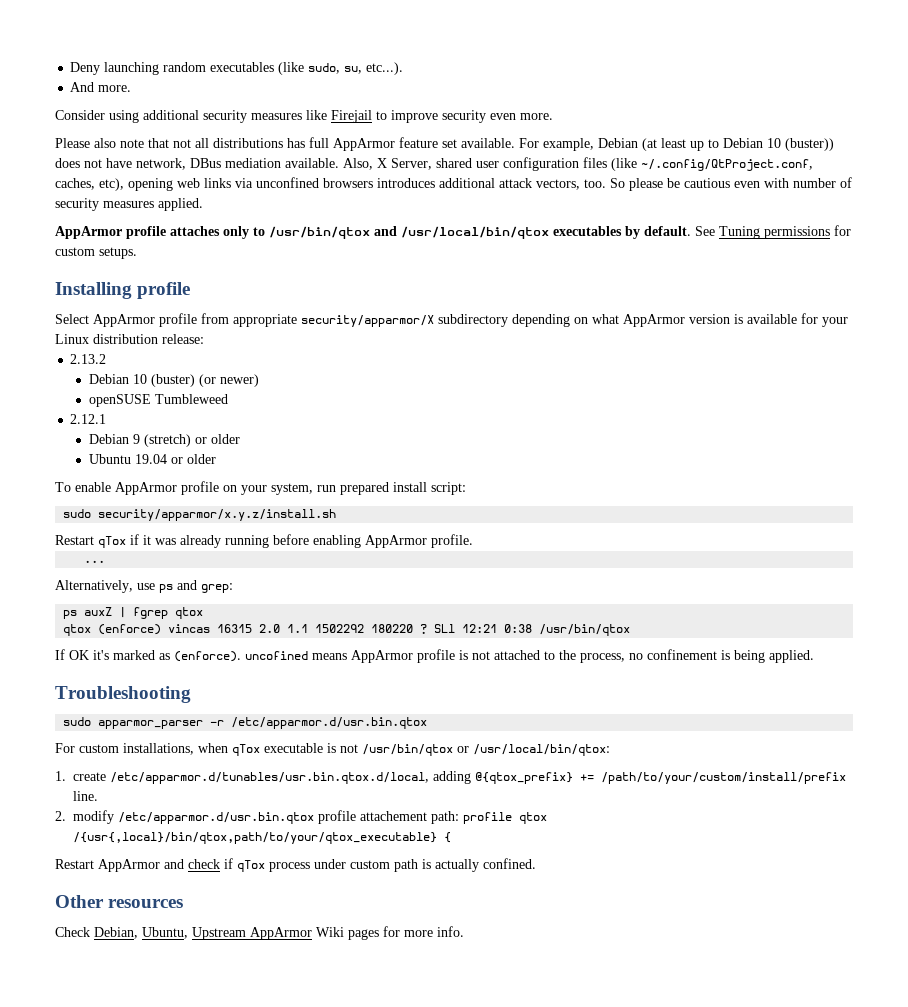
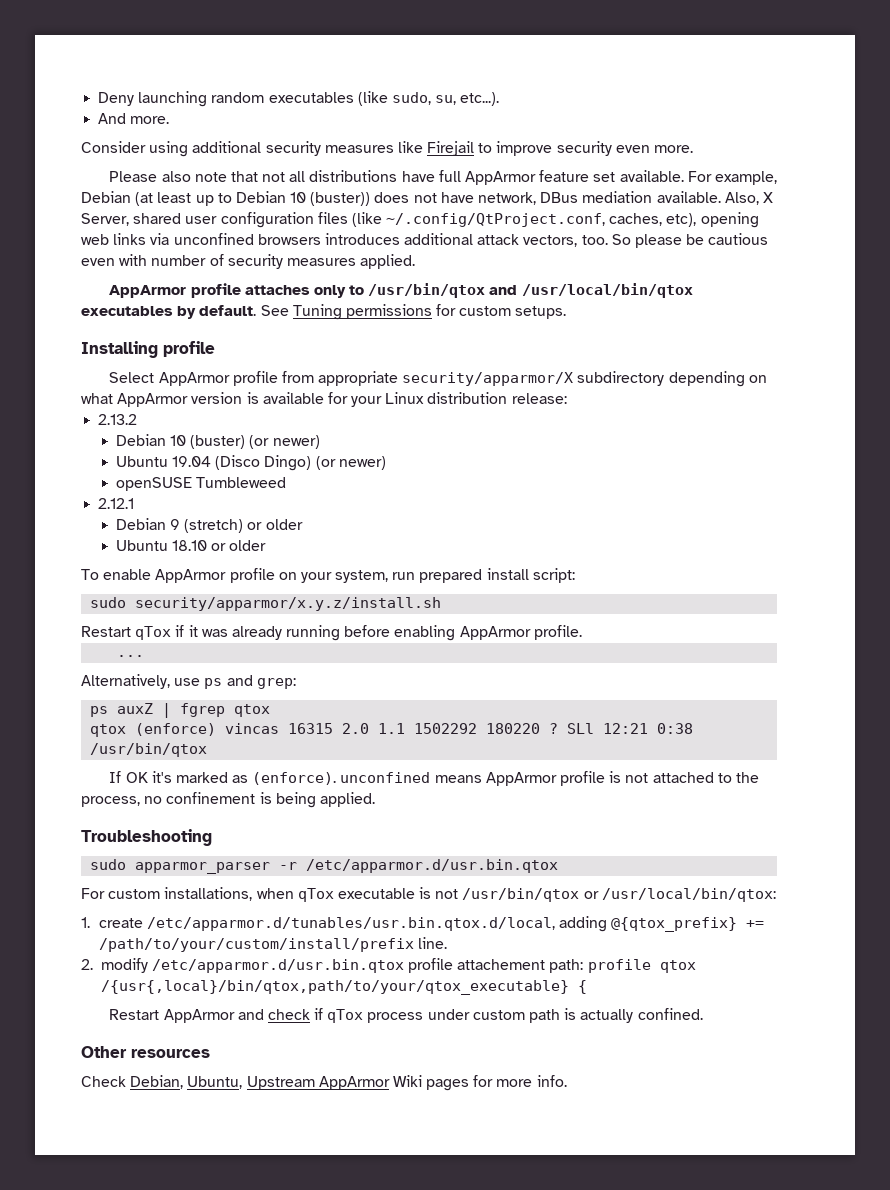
[287,138,305,148] has -> [401,171,435,182] have
(259, 380) none -> [115,455,386,471] // Ubuntu 19.04 (Disco Dingo) (or newer)
[134,454,167,464] 19.04 -> [171,540,207,551] 18.10
[245,651,308,660] uncofined -> [340,772,431,783] unconfined

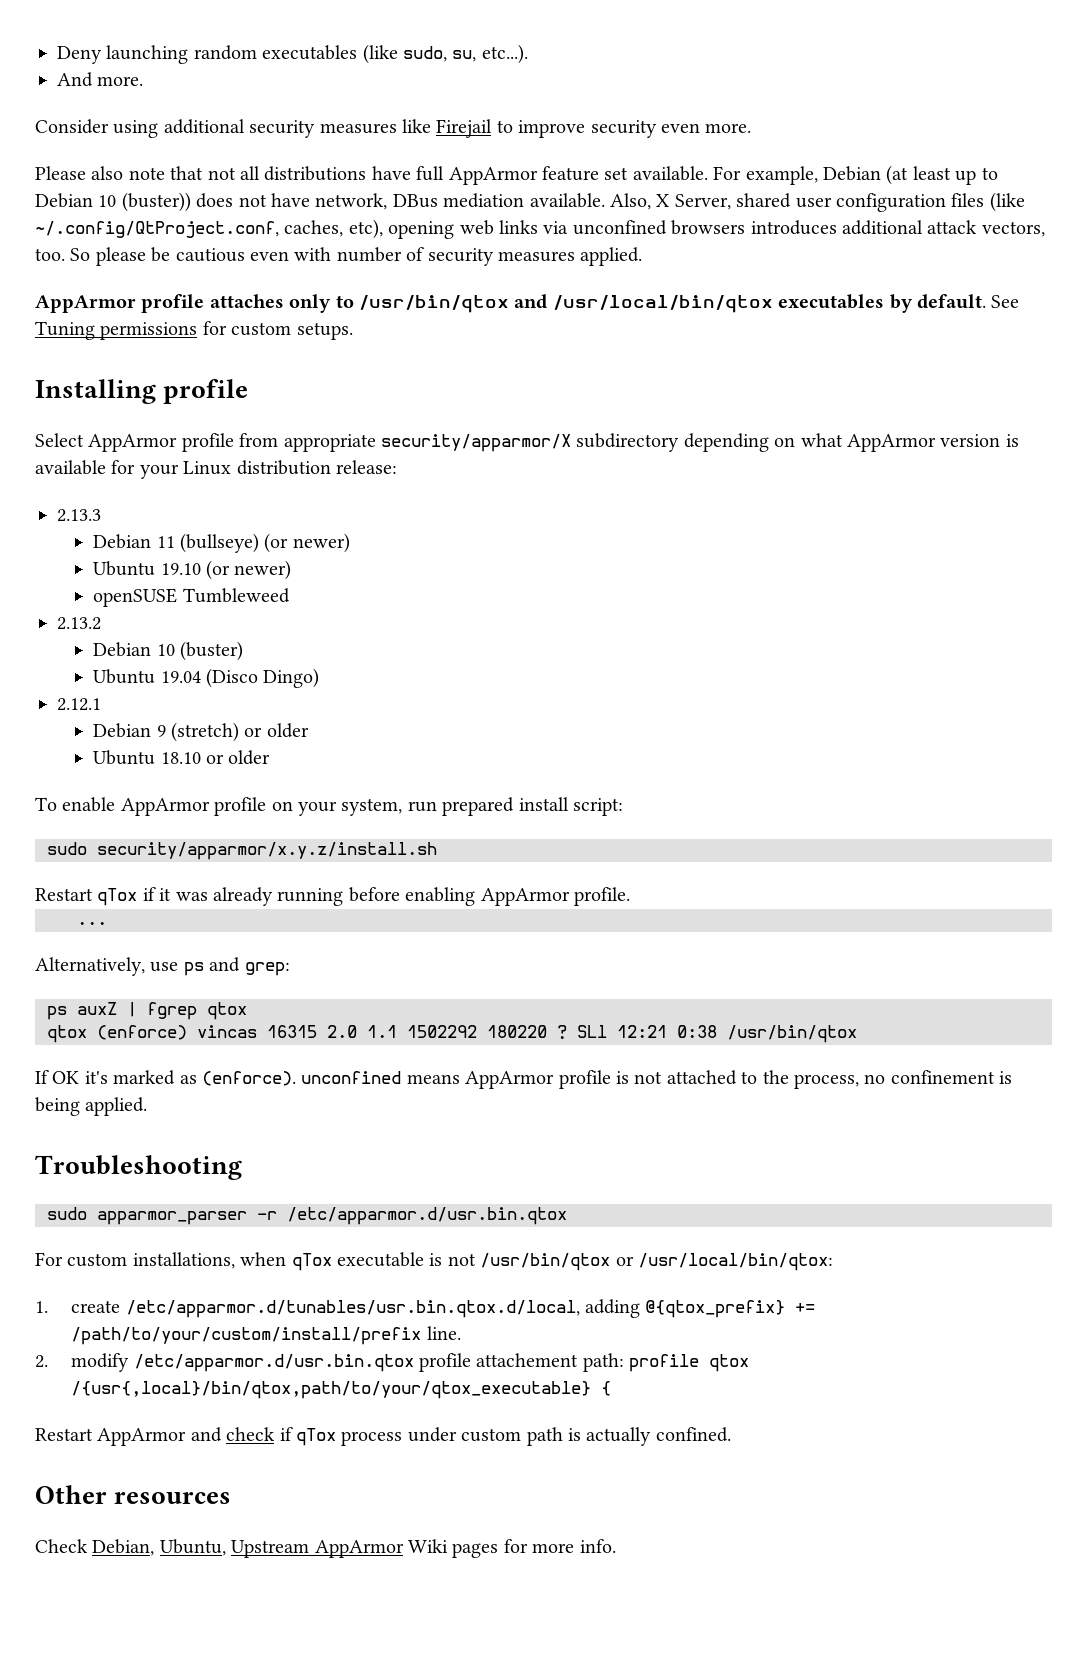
(567, 398) none -> [57,509,101,522] [93,533,350,553] [93,560,292,580] [93,588,290,607] // 2.13.3 // Debian 11 (bullseye) (or newer) // Ubuntu 19.10 (or newer) // openSUSE Tumbleweed
[249,435,320,449] (or newer) -> (244, 651) none
[315,456,386,470] [115,477,286,491] (or newer) // openSUSE Tumbleweed -> (320, 678) none

